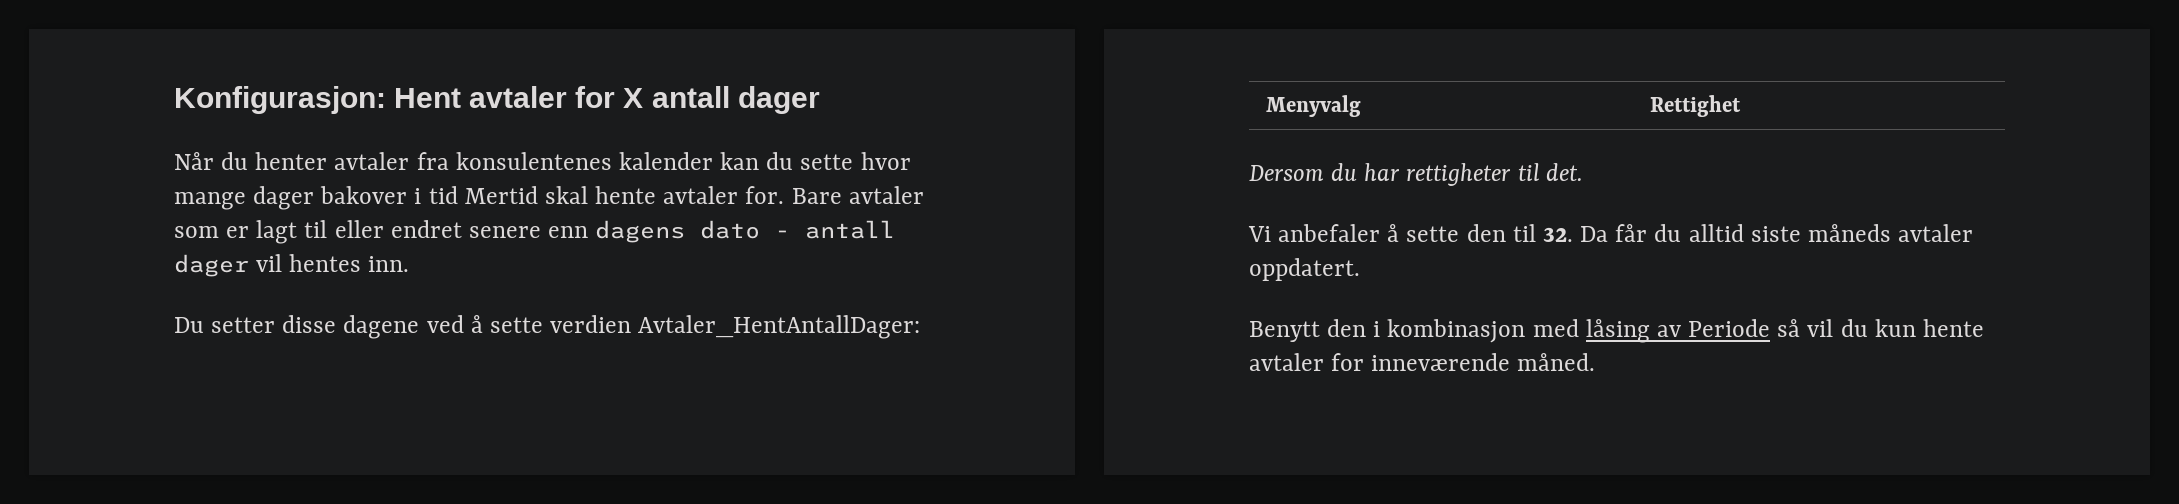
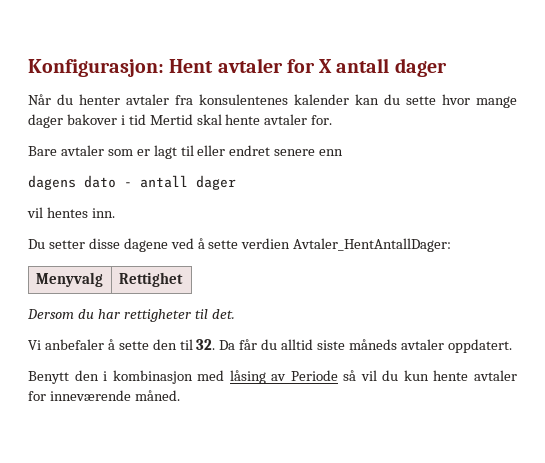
(785, 195) none -> (333, 120) //
(589, 232) none -> (344, 152) //
(249, 265) none -> (236, 182) //

